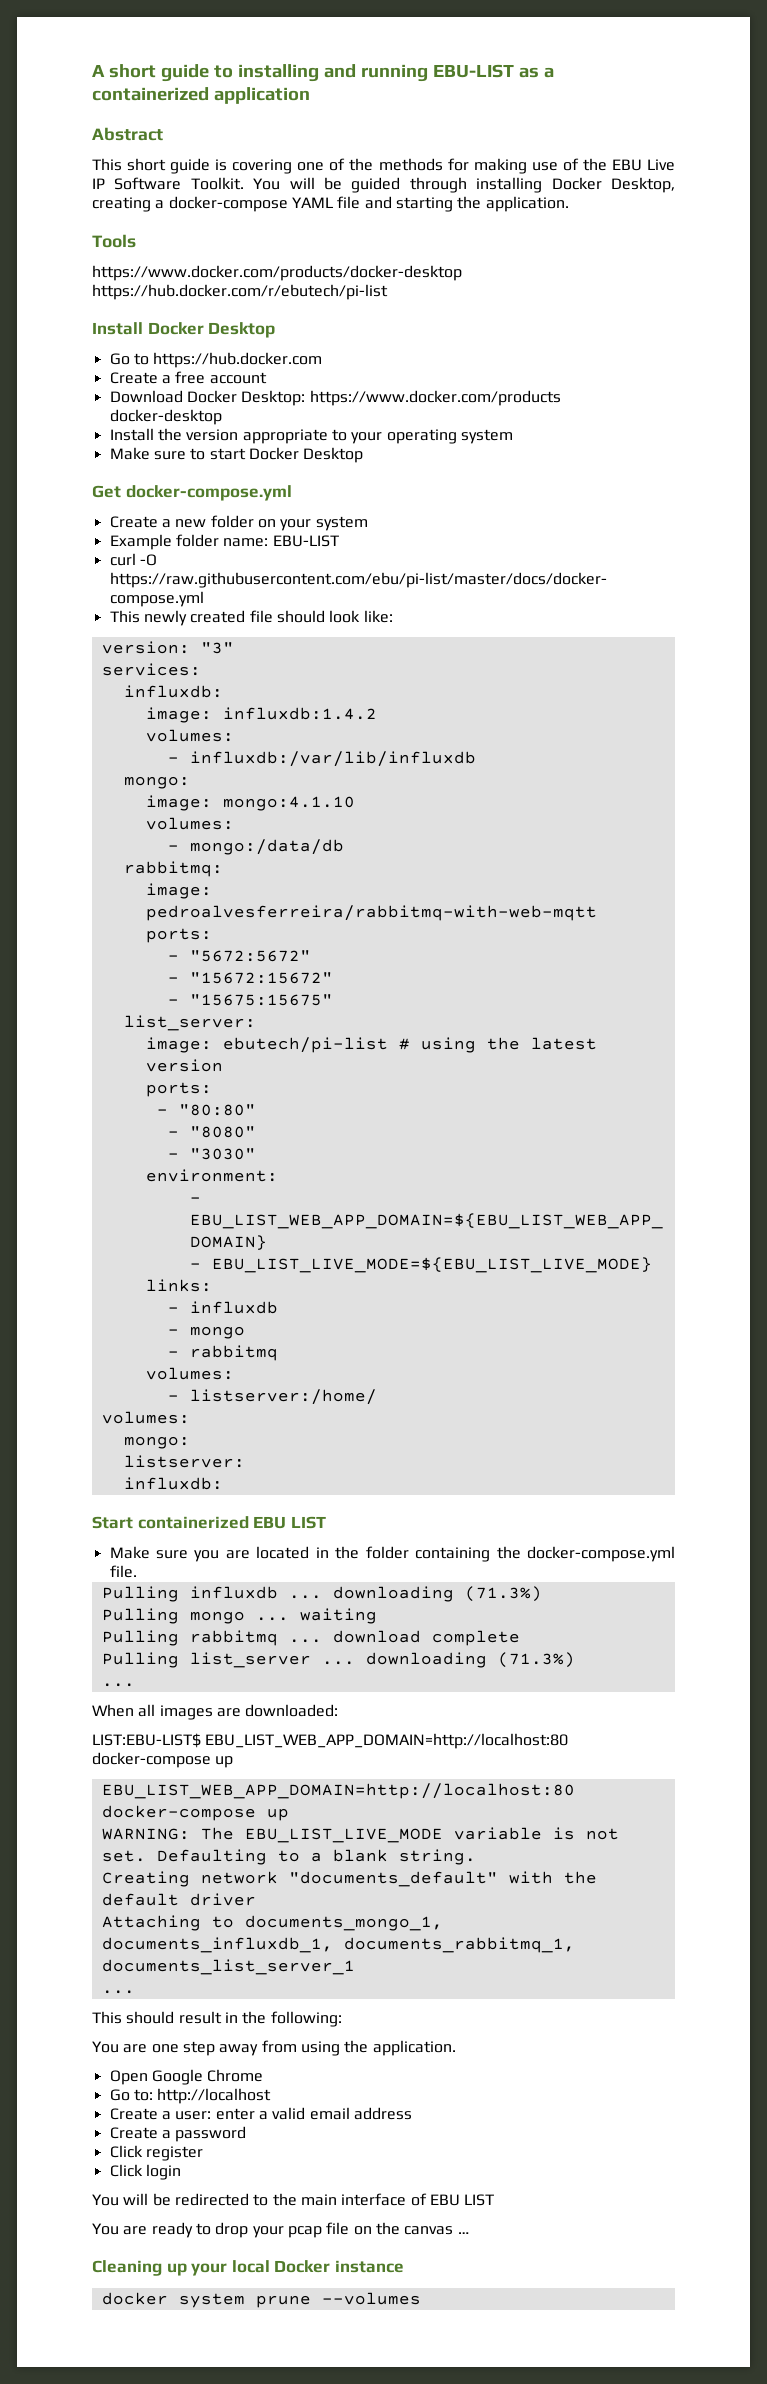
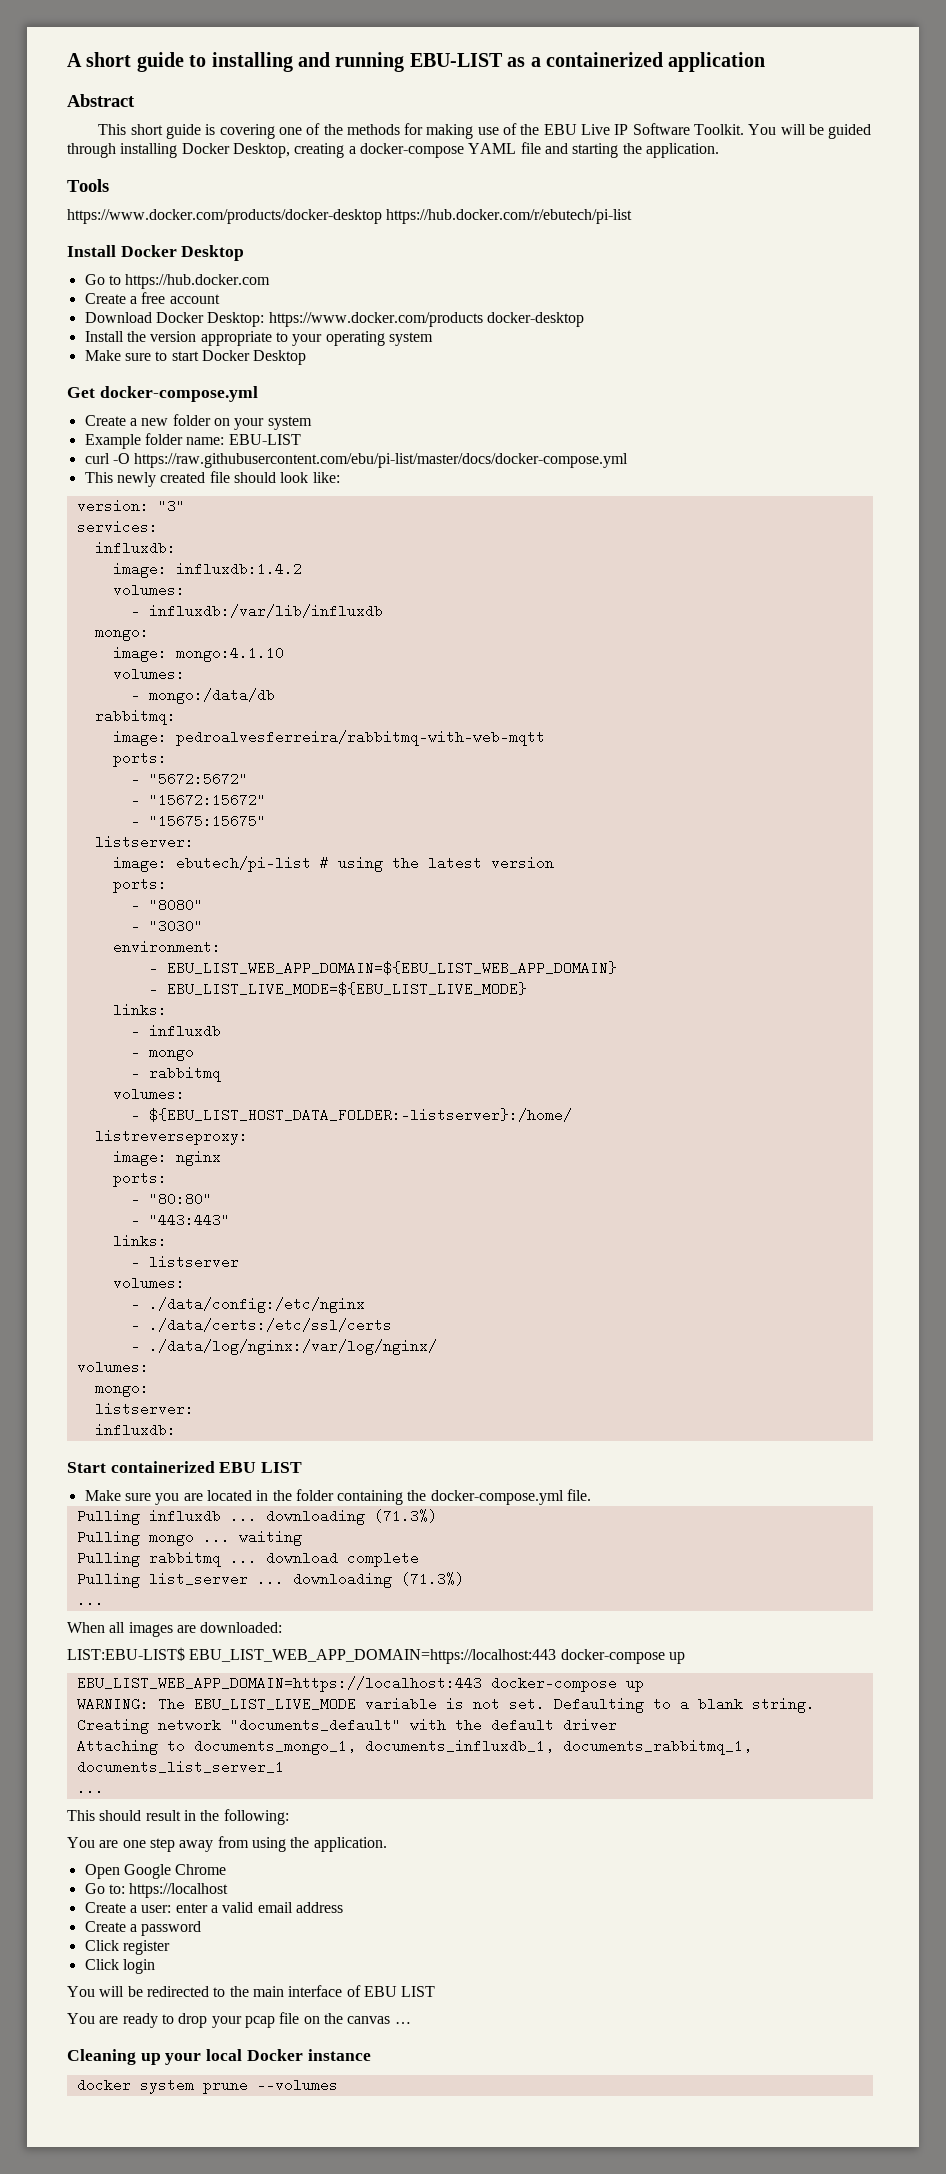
[123,1015,256,1031] list_server: -> [94,835,194,849] listserver:
[156,1104,256,1116] // - "80:80" -> (167, 885) none
[189,1389,377,1405] listserver:/home/ -> [148,1108,572,1122] [94,1129,248,1145] [112,1150,221,1166] [112,1171,167,1187] [130,1192,212,1206] [130,1213,230,1227] [112,1234,167,1248] [130,1255,239,1269] [112,1276,185,1290] [130,1297,365,1313] [130,1318,392,1332] [130,1339,437,1355] ${EBU_LIST_HOST_DATA_FOLDER:-listserver}:/home/ // listreverseproxy: // image: nginx // ports: // - "80:80" // - "443:443" // links: // - listserver // volumes: // - ./data/config:/etc/nginx // - ./data/certs:/etc/ssl/certs // - ./data/log/nginx:/var/log/nginx/
[205,1733,569,1749] [92,1752,234,1768] [101,1783,575,1799] EBU_LIST_WEB_APP_DOMAIN=http://localhost:80 docker-compose up // EBU_LIST_WEB_APP_DOMAIN=http://localhost:80 -> [189,1649,685,1664] [76,1676,482,1692] EBU_LIST_WEB_APP_DOMAIN=https://localhost:443 docker-compose up // EBU_LIST_WEB_APP_DOMAIN=https://localhost:443
[157,2088,272,2104] http://localhost -> [129,1883,229,1898] https://localhost

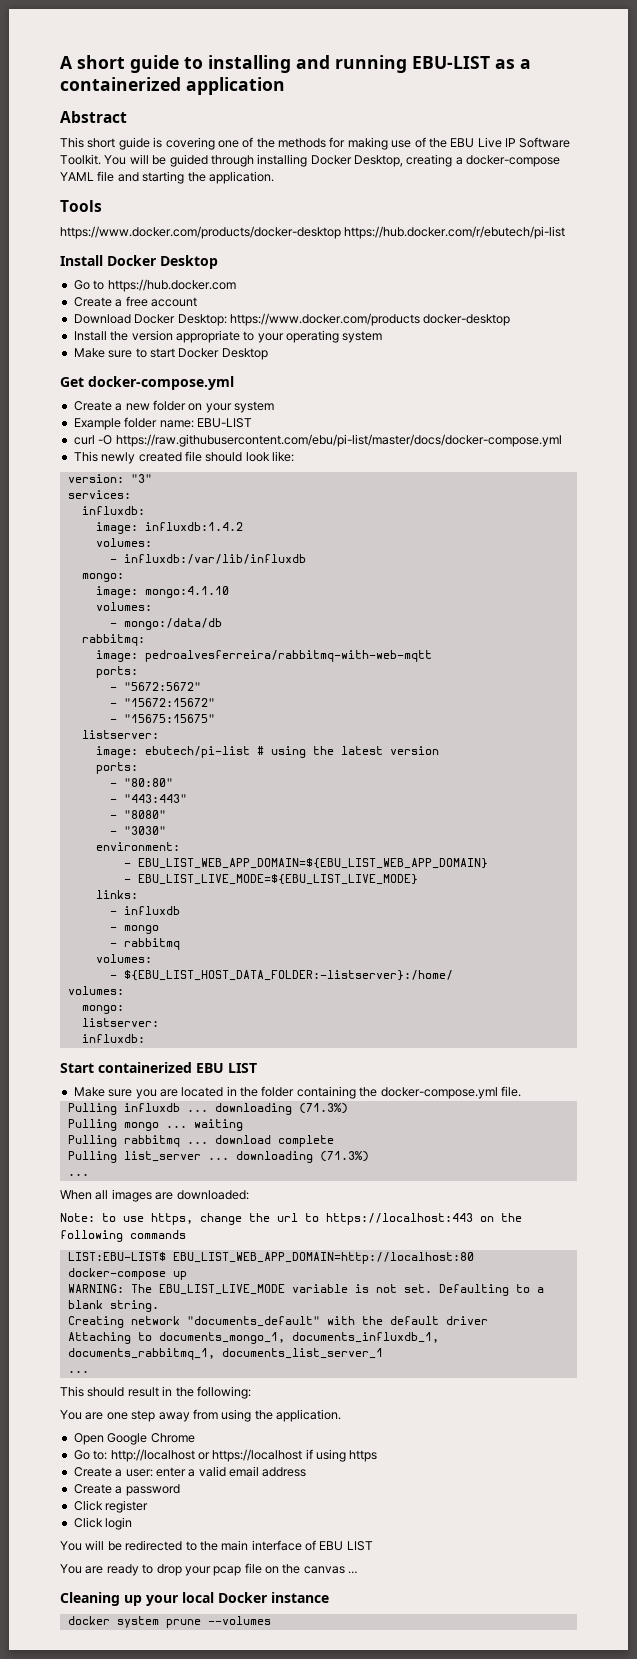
(167, 885) none -> [109,778,173,787] [109,794,187,803] // - "80:80" // - "443:443"
[94,1129,248,1145] [112,1150,221,1166] [112,1171,167,1187] [130,1192,212,1206] [130,1213,230,1227] [112,1234,167,1248] [130,1255,239,1269] [112,1276,185,1290] [130,1297,365,1313] [130,1318,392,1332] [130,1339,437,1355] // listreverseproxy: // image: nginx // ports: // - "80:80" // - "443:443" // links: // - listserver // volumes: // - ./data/config:/etc/nginx // - ./data/certs:/etc/ssl/certs // - ./data/log/nginx:/var/log/nginx/ -> (453, 975) none
[67,1647,685,1664] [76,1676,482,1692] LIST:EBU-LIST$ EBU_LIST_WEB_APP_DOMAIN=https://localhost:443 docker-compose up // EBU_LIST_WEB_APP_DOMAIN=https://localhost:443 -> [60,1213,522,1225] [60,1230,186,1242] [67,1252,474,1264] Note: to use https, change the url to https://localhost:443 on the following commands // LIST:EBU-LIST$ EBU_LIST_WEB_APP_DOMAIN=http://localhost:80
(125, 1889) none -> [110,1449,210,1462] http://localhost or
(229, 1890) none -> [305,1449,378,1462] if using https

